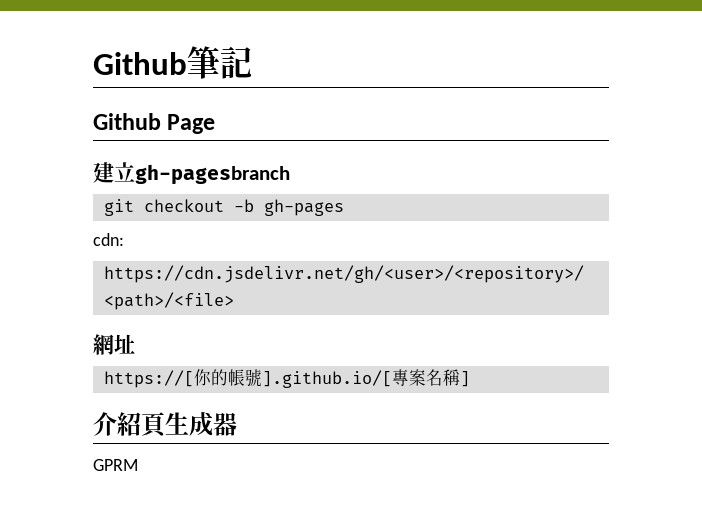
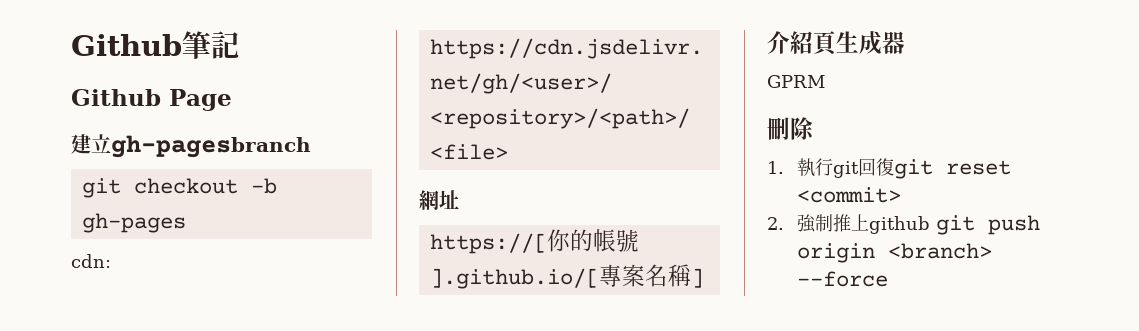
(138, 465) none -> [767,117,814,140] [767,158,1011,179] [796,187,901,203] [767,214,1040,235] [796,243,992,263] [796,271,888,287] // 刪除 // 1.執行git回復git reset <commit> // 2.強制推上github git push origin <branch> --force

